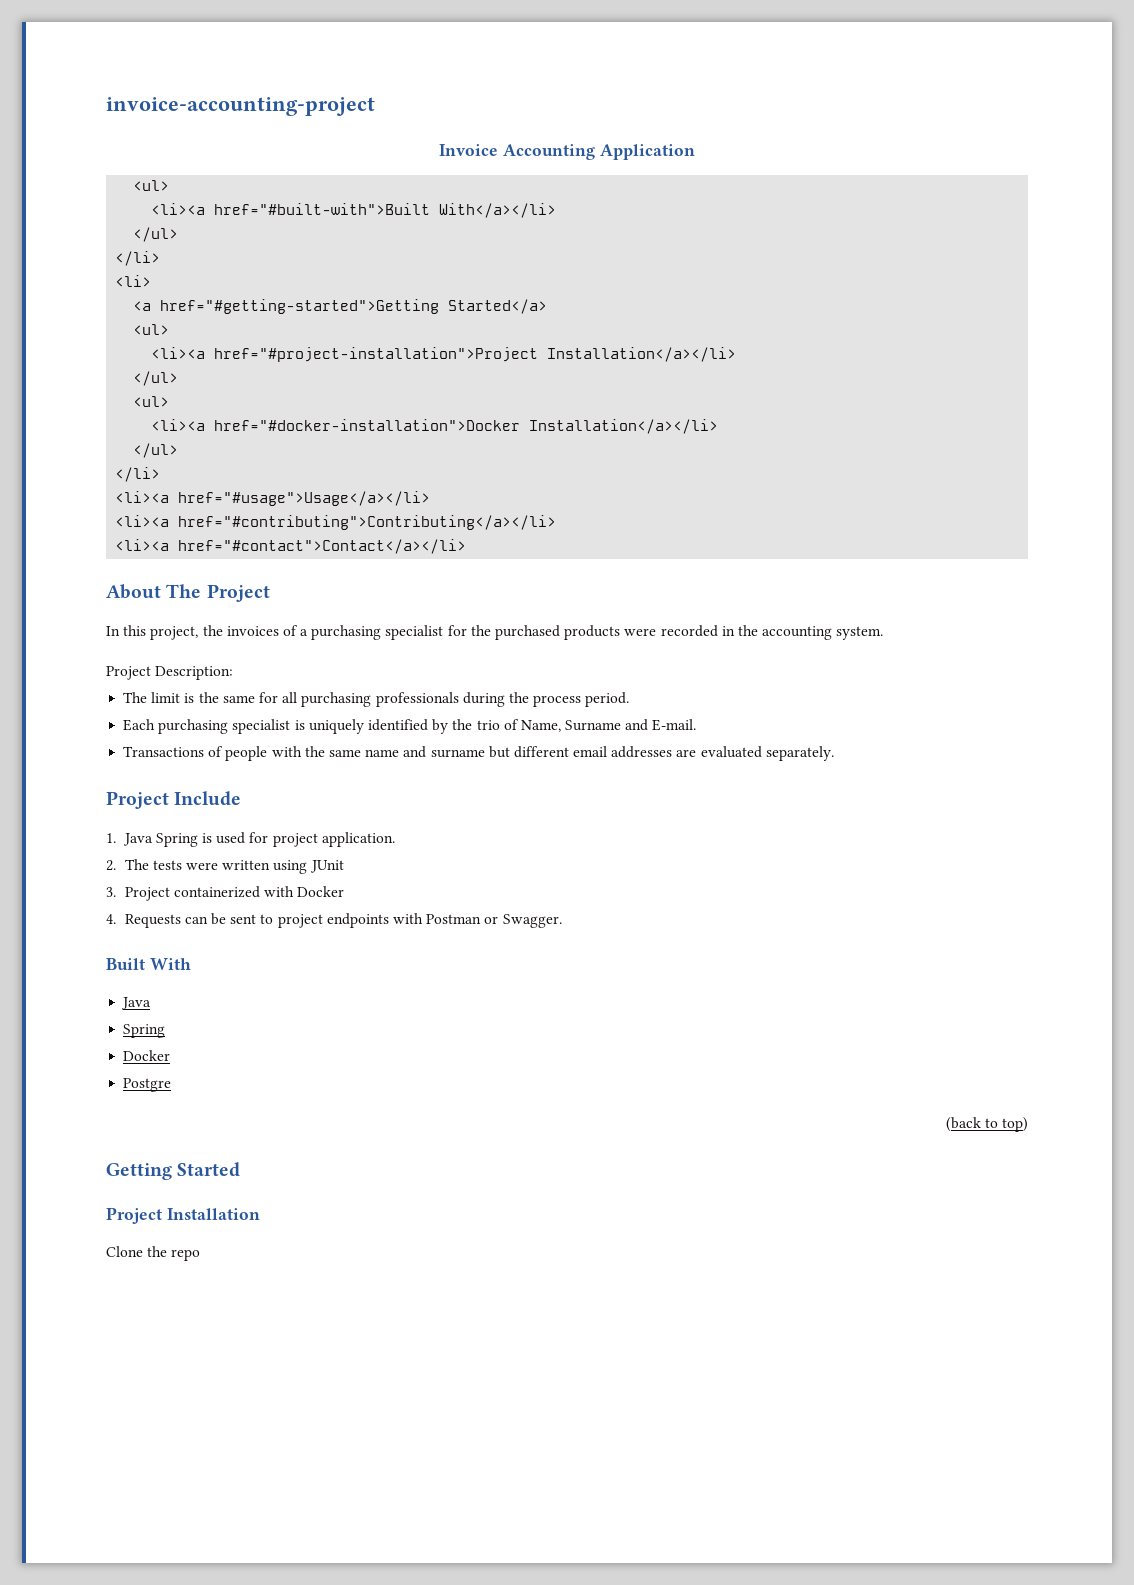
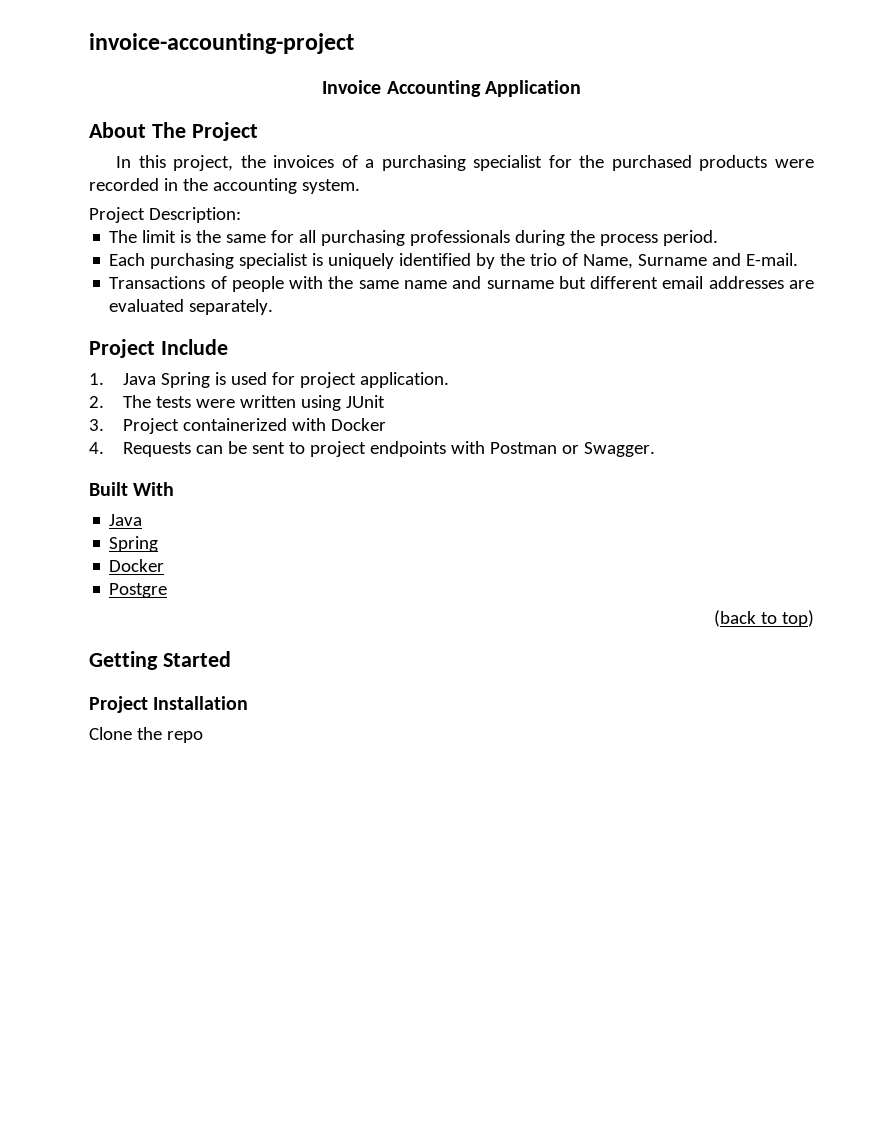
[133,180,170,191] [151,203,557,218] [133,227,179,242] [115,251,161,266] [115,275,152,287] [133,299,548,314] [133,324,170,335] [151,347,737,362] [133,371,179,386] [133,396,170,407] [151,419,719,434] [133,443,179,458] [115,467,161,482] [115,491,431,506] [115,515,557,530] [115,539,467,554] // <ul> // <li><a href="#built-with">Built With</a></li> // </ul> // </li> // <li> // <a href="#getting-started">Getting Started</a> // <ul> // <li><a href="#project-installation">Project Installation</a></li> // </ul> // <ul> // <li><a href="#docker-installation">Docker Installation</a></li> // </ul> // </li> // <li><a href="#usage">Usage</a></li> // <li><a href="#contributing">Contributing</a></li> // <li><a href="#contact">Contact</a></li> -> (581, 88) none

